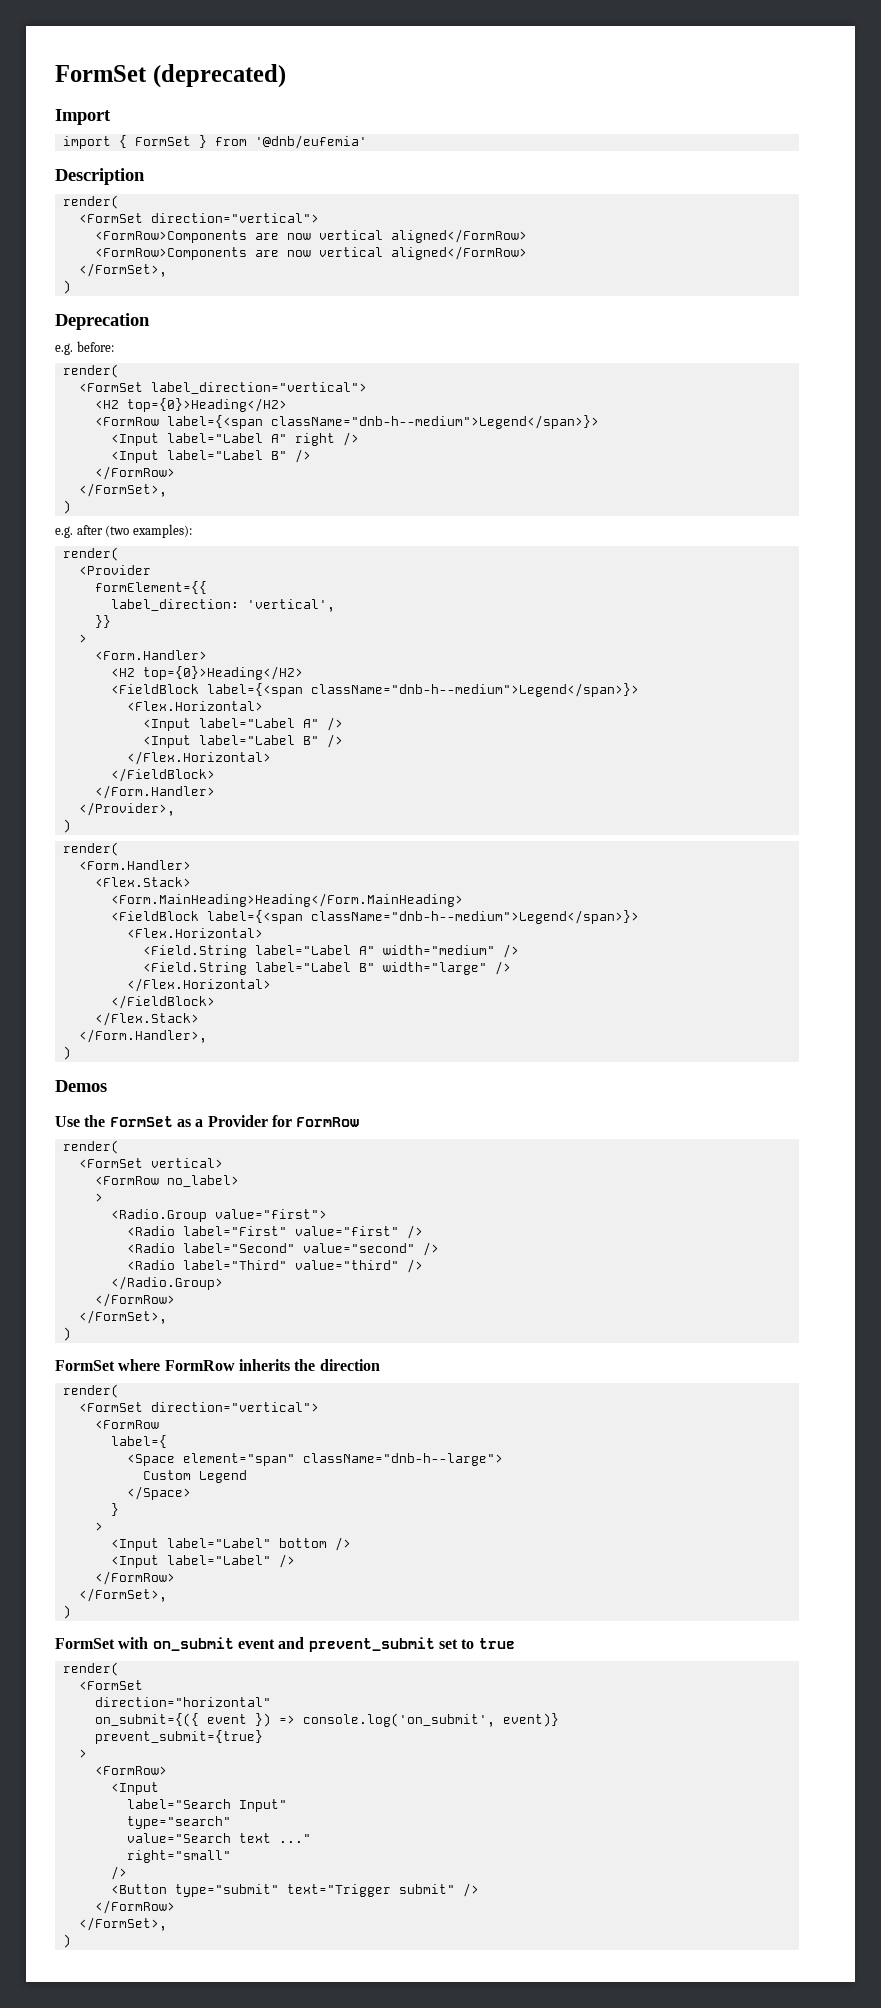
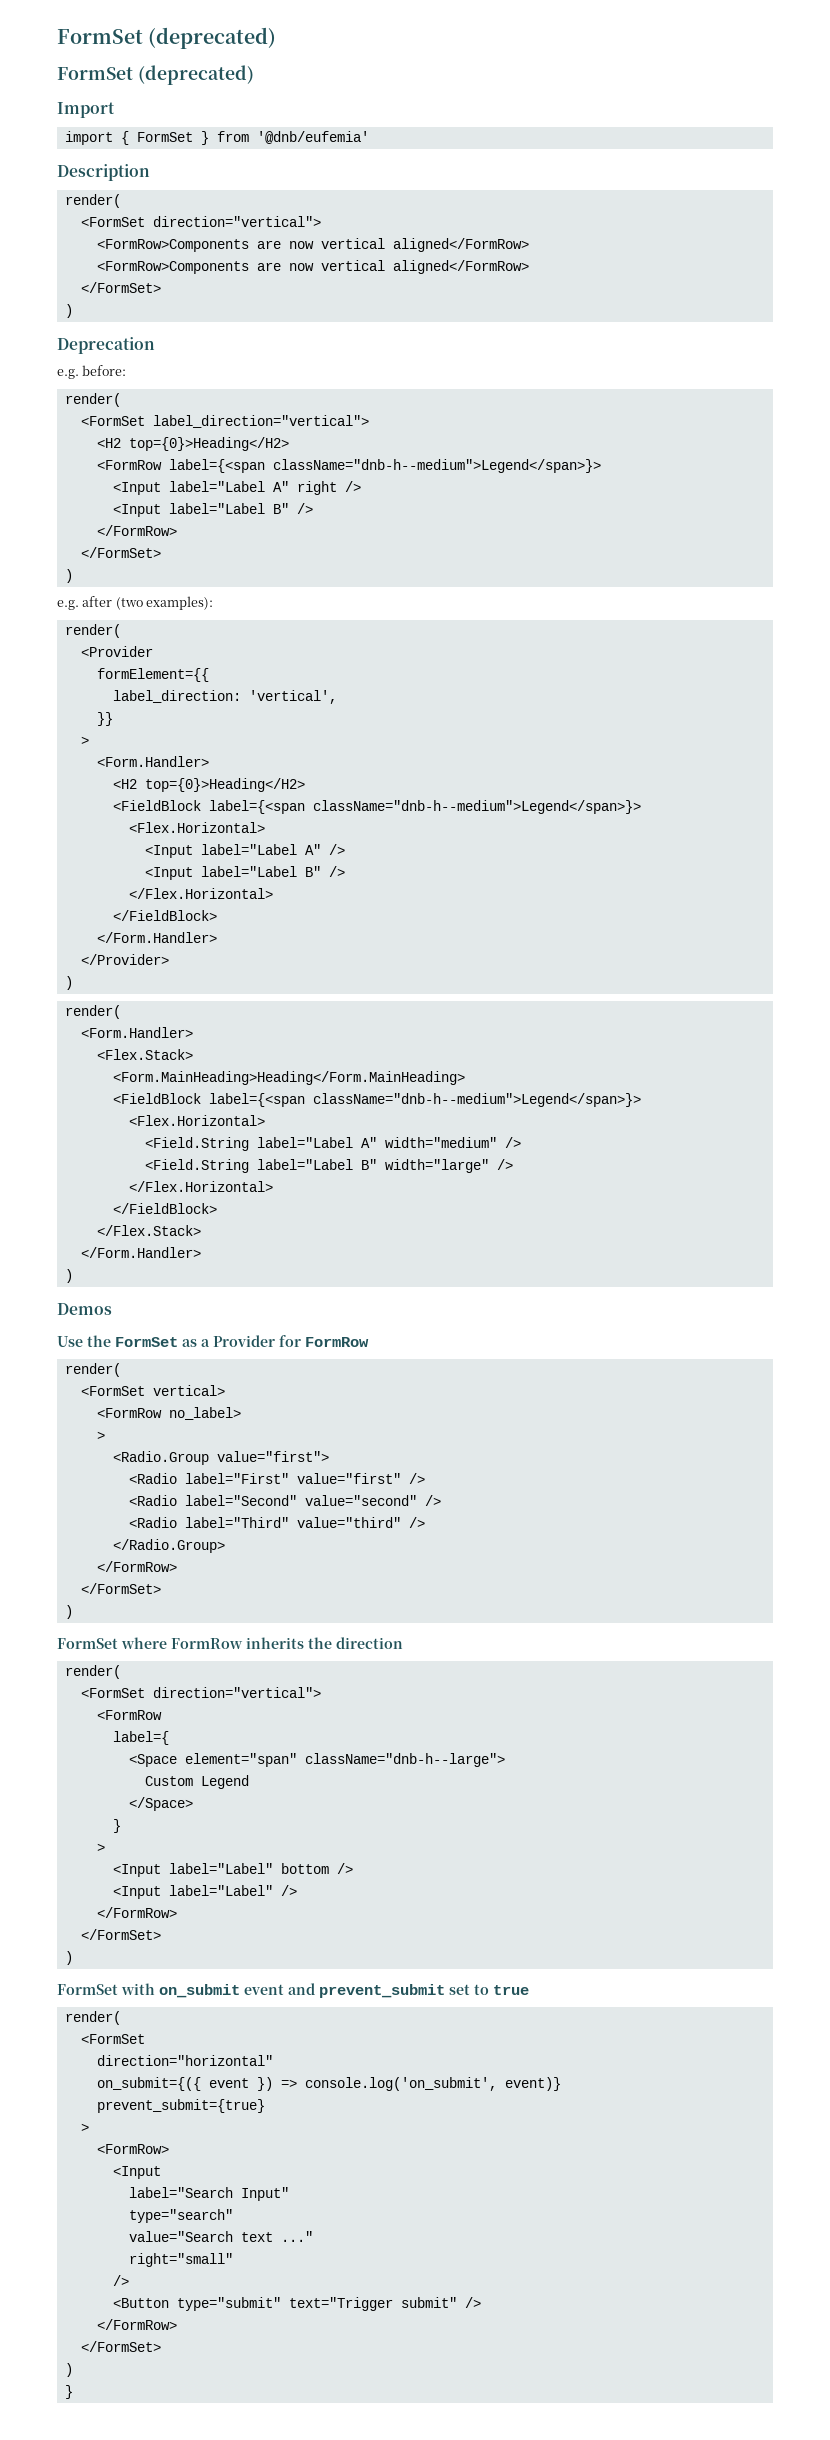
[55,64,286,88] FormSet (deprecated) -> [57,27,277,49] [57,65,254,85] FormSet (deprecated) // FormSet (deprecated)
[78,263,167,277] </FormSet>, -> [80,282,161,293] </FormSet>
[78,483,167,497] </FormSet>, -> [80,547,161,558] </FormSet>
[78,802,175,816] </Provider>, -> [80,954,169,965] </Provider>
[78,1029,207,1043] </Form.Handler>, -> [80,1247,201,1258] </Form.Handler>
[78,1310,167,1324] </FormSet>, -> [80,1583,161,1594] </FormSet>
[78,1588,167,1602] </FormSet>, -> [80,1929,161,1940] </FormSet>
[78,1917,167,1931] [62,1934,71,1948] </FormSet>, // ) -> [80,2341,161,2352] [64,2363,73,2377] [64,2385,73,2399] </FormSet> // ) // }

